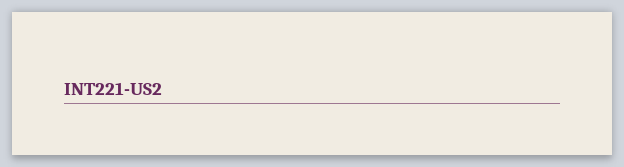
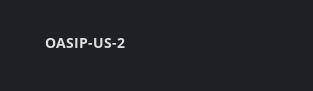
[64,82,162,95] INT221-US2 -> [45,38,125,48] OASIP-US-2

